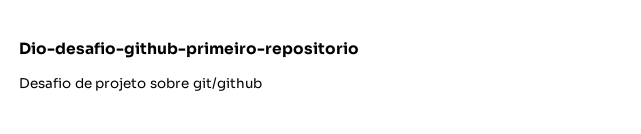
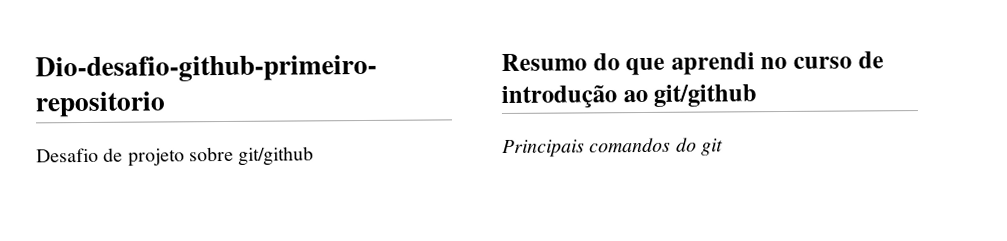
(262, 84) none -> [501,51,884,76] [501,84,758,110] [502,137,723,158] // Resumo do que aprendi no curso de introdução ao git/github // Principais comandos do git

